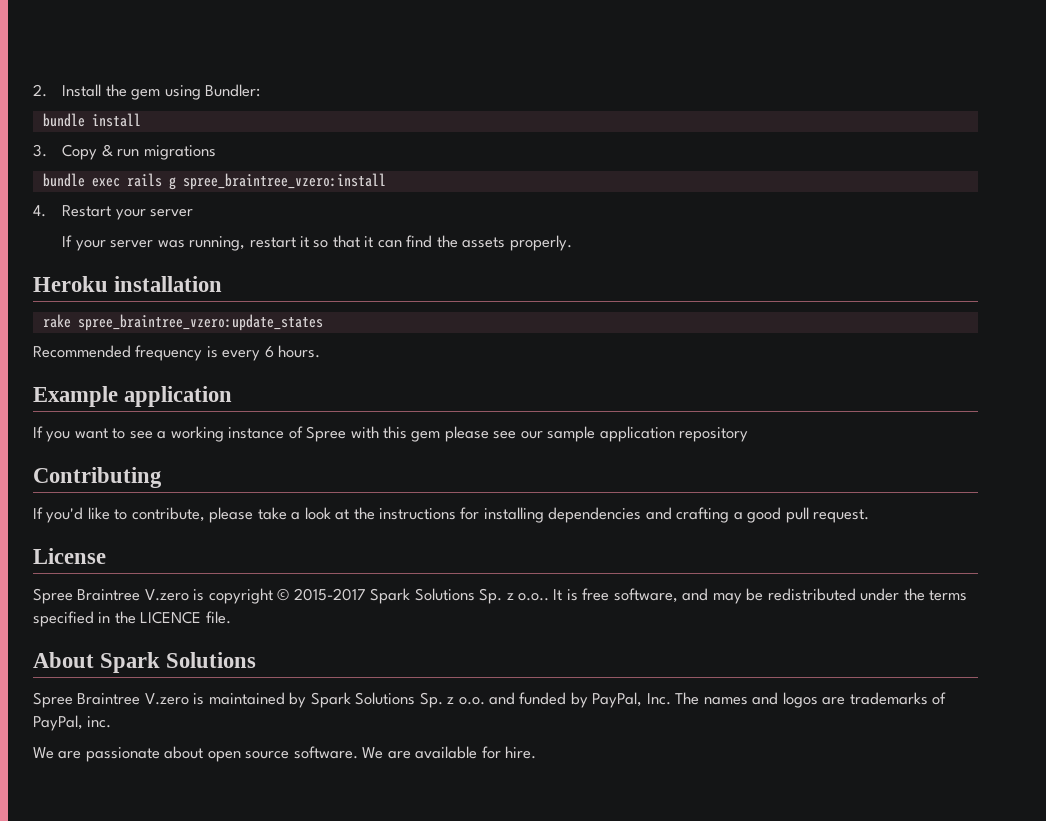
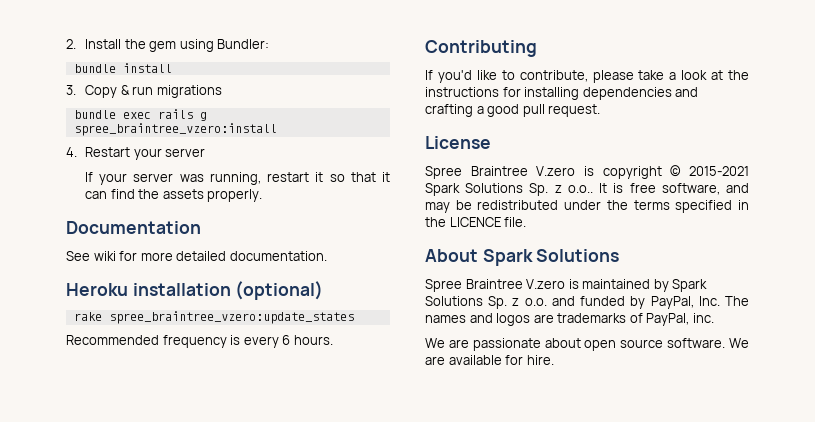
(572, 243) none -> [66,221,201,234] [66,251,327,261] // Documentation // See wiki for more detailed documentation.
(223, 284) none -> [235,281,324,300] (optional)
[33,386,233,407] [33,426,749,442] // Example application // If you want to see a working instance of Spree with this gem please see our sample application repository -> (333, 340) none
[293,588,366,601] 2015-2017 -> [689,166,749,176] 2015-2021

